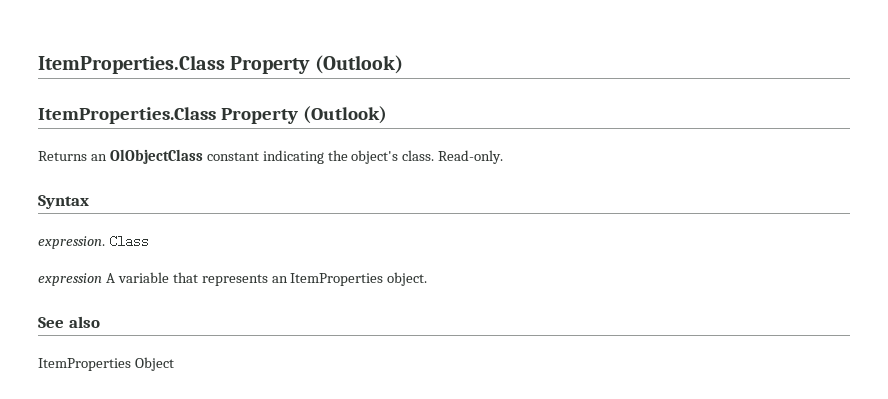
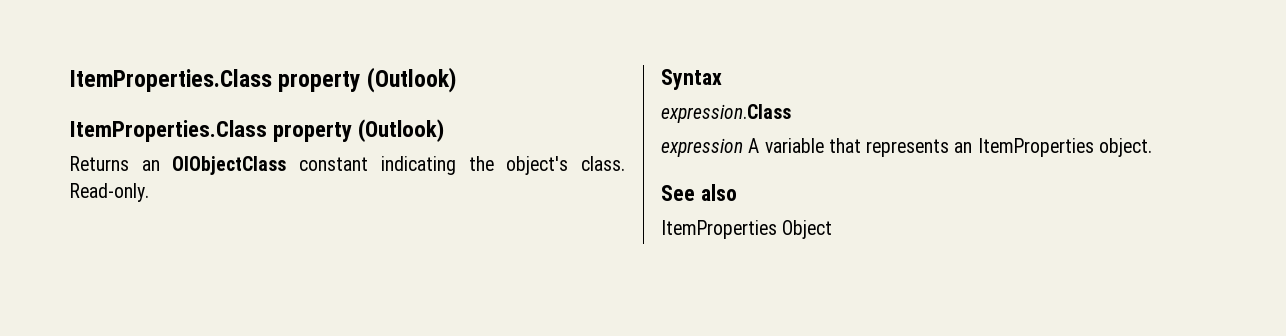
[38,55,311,74] ItemProperties.Class Property -> [70,69,361,92] ItemProperties.Class property
[220,108,298,124] Property -> [273,122,353,142] property
[38,235,149,249] expression. Class -> [661,104,791,123] expression.Class

